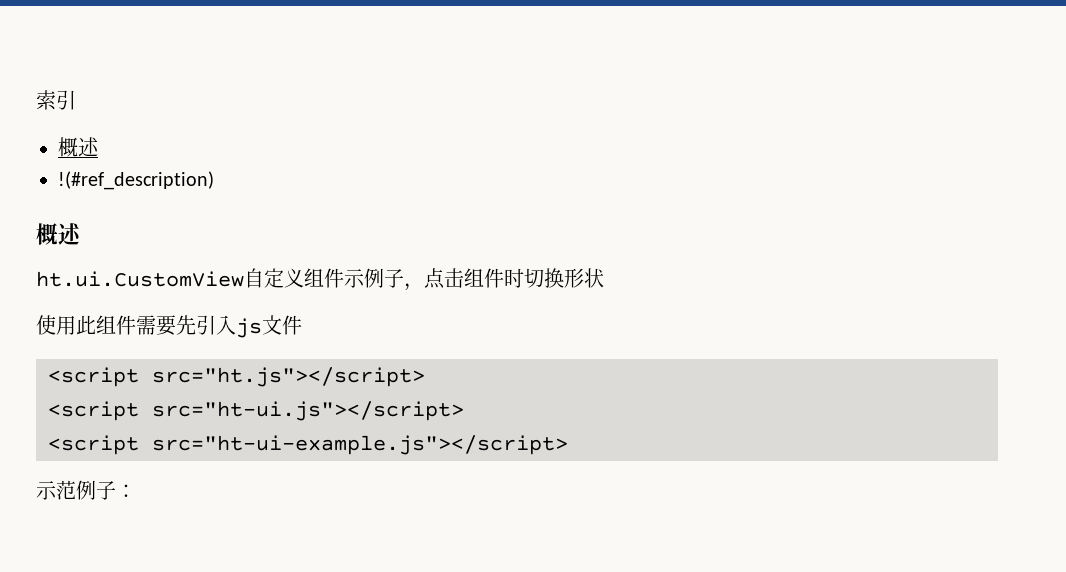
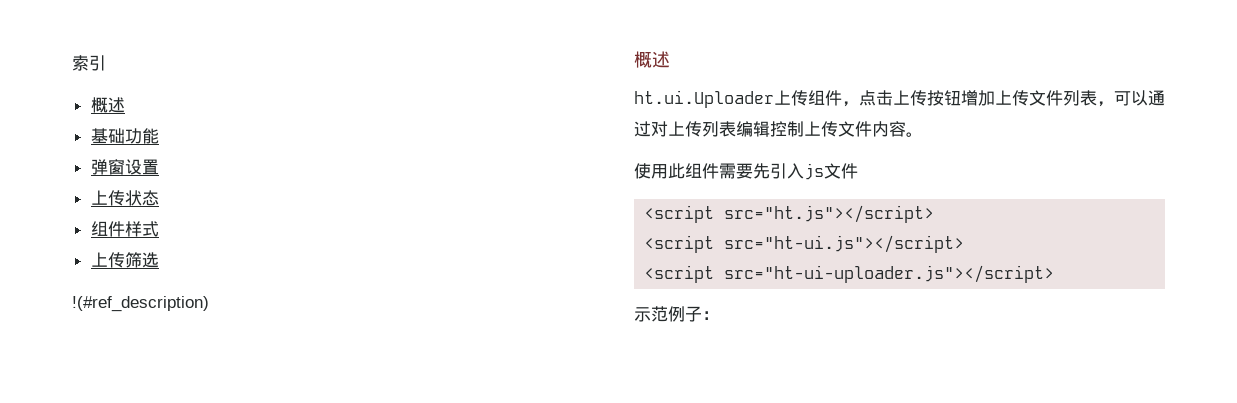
[58,171,214,190] [36,223,81,245] [36,268,604,291] !(#ref_description) // 概述 // ht.ui.CustomView自定义组件示例子，点击组件时切换形状 -> [90,128,159,144] [90,159,159,175] [90,190,159,206] [90,221,159,237] [90,252,159,268] [72,296,209,312] [634,51,670,68] [634,90,1165,108] [634,121,923,137] 基础功能 // 弹窗设置 // 上传状态 // 组件样式 // 上传筛选 // !(#ref_description) // 概述 // ht.ui.Uploader上传组件，点击上传按钮增加上传文件列表，可以通过对上传列表编辑控制上传文件内容。
[152,435,568,455] src="ht-ui-example.js"></script> -> [724,265,1055,283] src="ht-ui-uploader.js"></script>

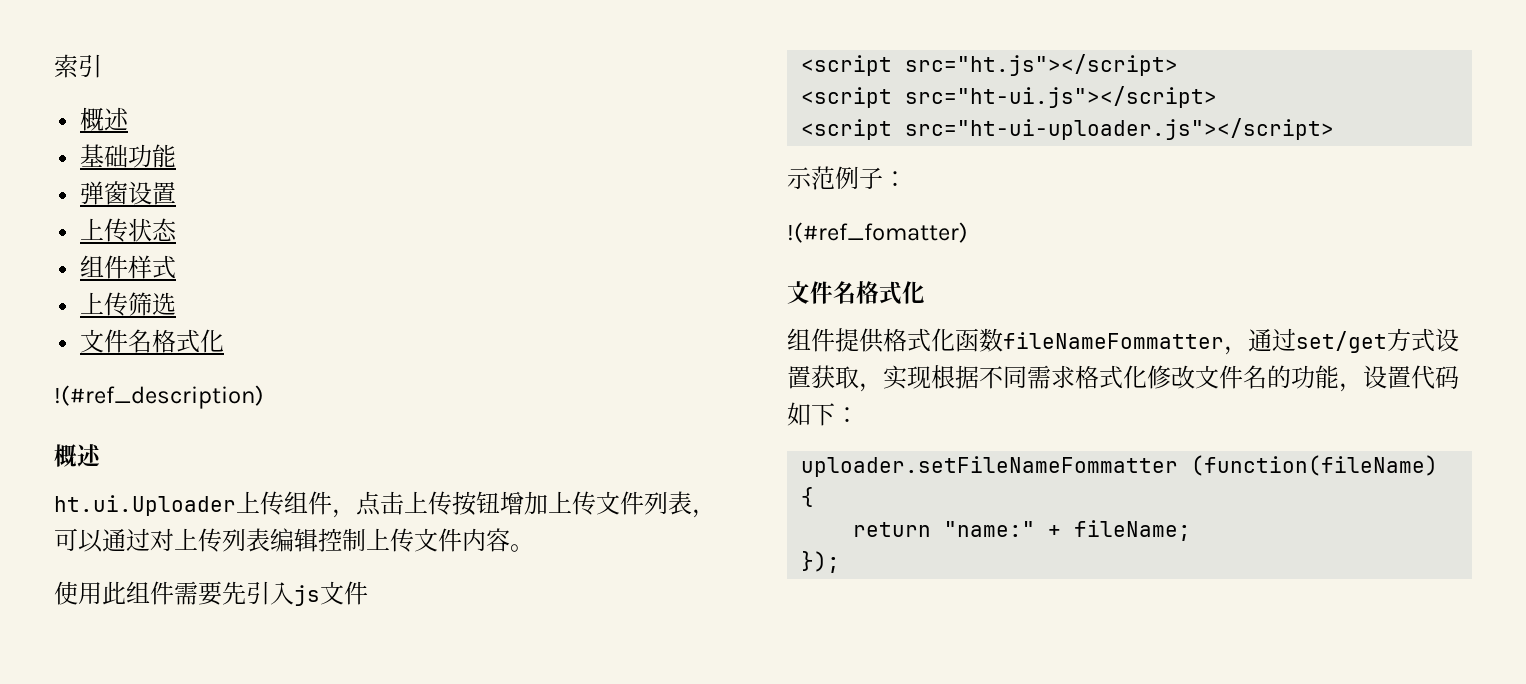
(159, 260) none -> [80,329,225,353] // 文件名格式化
(719, 315) none -> [787,222,968,243] [787,281,925,305] [787,328,1459,355] [787,365,1459,392] [787,402,859,426] [801,455,1439,477] [801,487,815,507] [853,520,1192,541] [801,551,841,573] // !(#ref_fomatter) // 文件名格式化 // 组件提供格式化函数fileNameFommatter，通过set/get方式设置获取，实现根据不同需求格式化修改文件名的功能，设置代码如下： // uploader.setFileNameFommatter (function(fileName) { // return "name:" + fileName; // });

